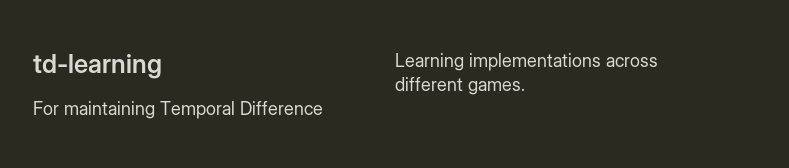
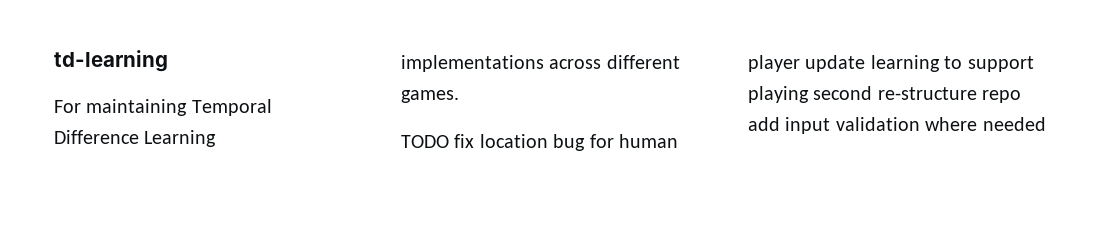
(525, 88) none -> [401,134,678,151] [748,55,1034,72] [748,86,1022,103] [748,117,1046,134] // TODO fix location bug for human player update learning to support playing second re-structure repo add input validation where needed

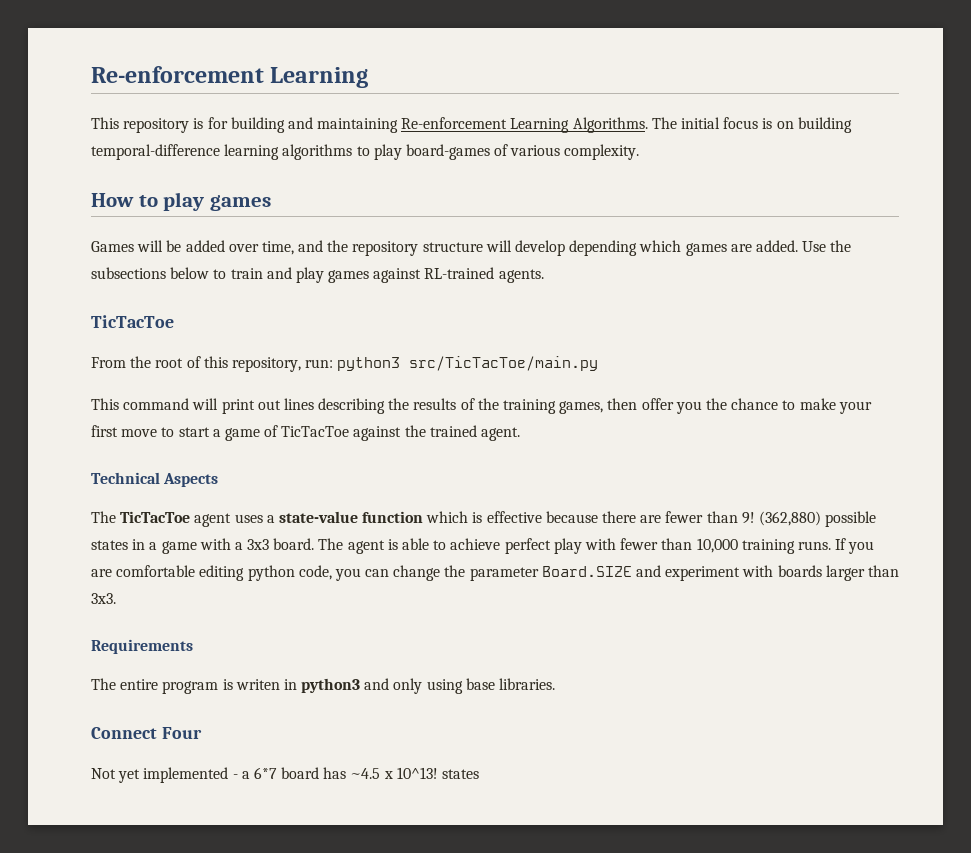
[54,50,168,72] [54,99,272,116] [54,130,217,147] [401,55,680,72] [401,90,459,103] [401,134,678,151] [748,55,1034,72] [748,86,1022,103] [748,117,1046,134] td-learning // For maintaining Temporal Difference Learning implementations across different games. // TODO fix location bug for human player update learning to support playing second re-structure repo add input validation where needed -> [91,66,369,88] [91,117,852,133] [91,144,640,160] [91,192,272,211] [91,240,852,256] [91,267,544,283] [91,315,174,328] [91,356,599,372] [91,398,872,414] [91,425,521,441] [91,472,219,487] [91,511,877,527] [91,538,875,554] [91,565,899,581] [91,593,116,604] [91,639,193,654] [91,678,556,694] [91,727,202,739] [91,767,480,783] Re-enforcement Learning // This repository is for building and maintaining Re-enforcement Learning Algorithms. The initial focus is on building temporal-difference learning algorithms to play board-games of various complexity. // How to play games // Games will be added over time, and the repository structure will develop depending which games are added. Use the subsections below to train and play games against RL-trained agents. // TicTacToe // From the root of this repository, run: python3 src/TicTacToe/main.py // This command will print out lines describing the results of the training games, then offer you the chance to make your first move to start a game of TicTacToe against the trained agent. // Technical Aspects // The TicTacToe agent uses a state-value function which is effective because there are fewer than 9! (362,880) possible states in a game with a 3x3 board. The agent is able to achieve perfect play with fewer than 10,000 training runs. If you are comfortable editing python code, you can change the parameter Board.SIZE and experiment with boards larger than 3x3. // Requirements // The entire program is writen in python3 and only using base libraries. // Connect Four // Not yet implemented - a 6*7 board has ~4.5 x 10^13! states

